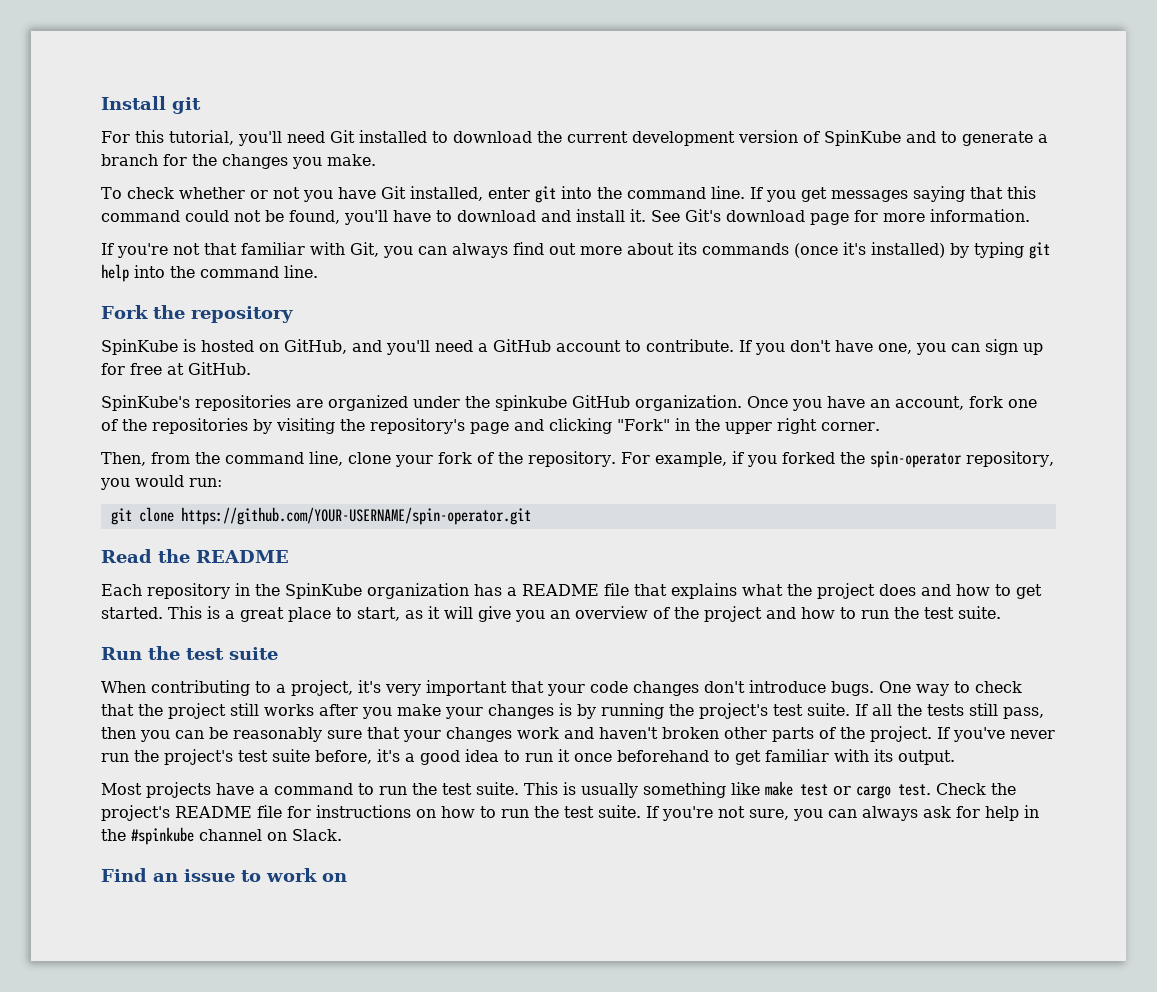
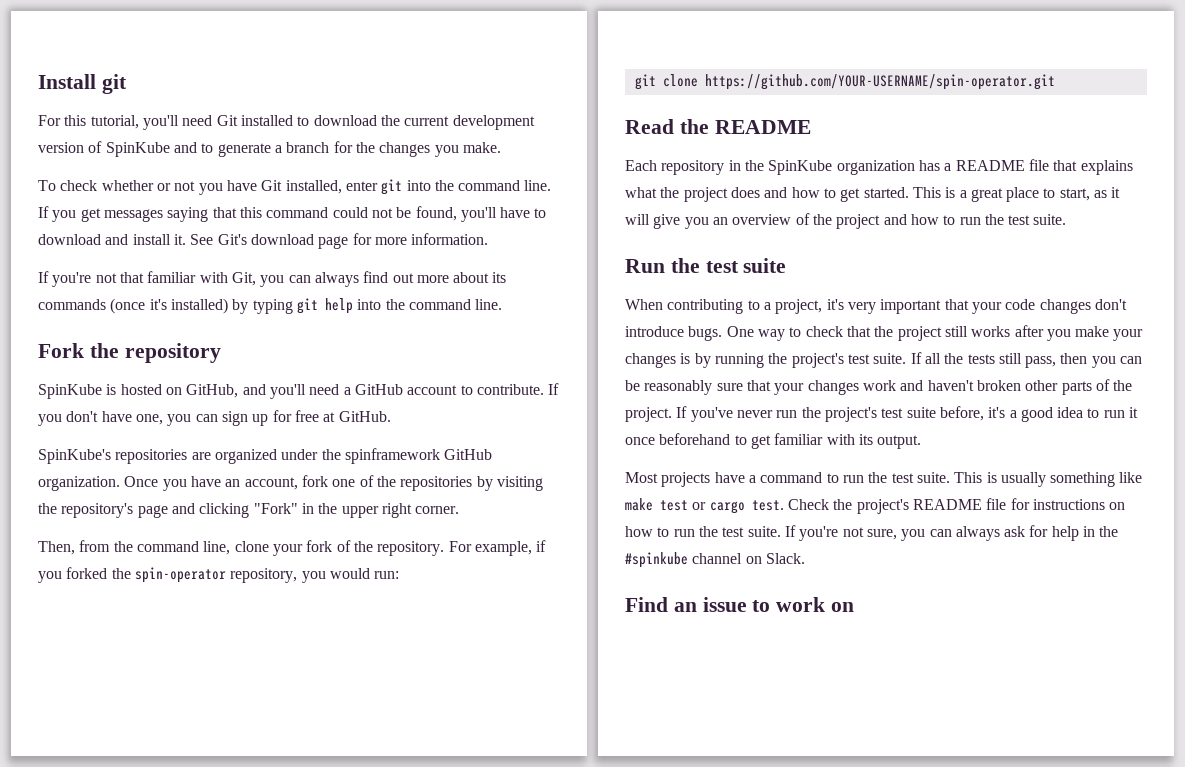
[495,395,567,411] spinkube -> [344,448,440,464] spinframework

